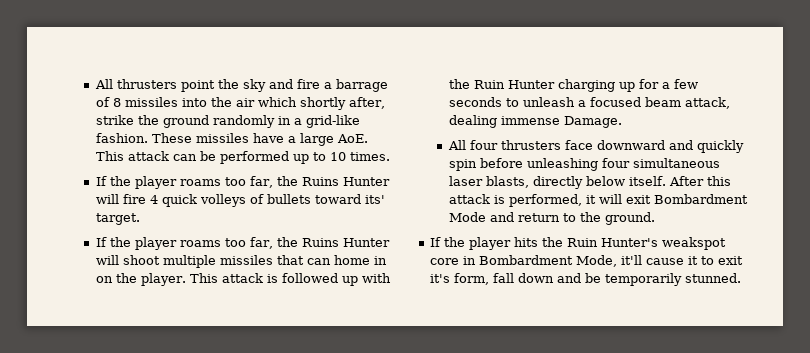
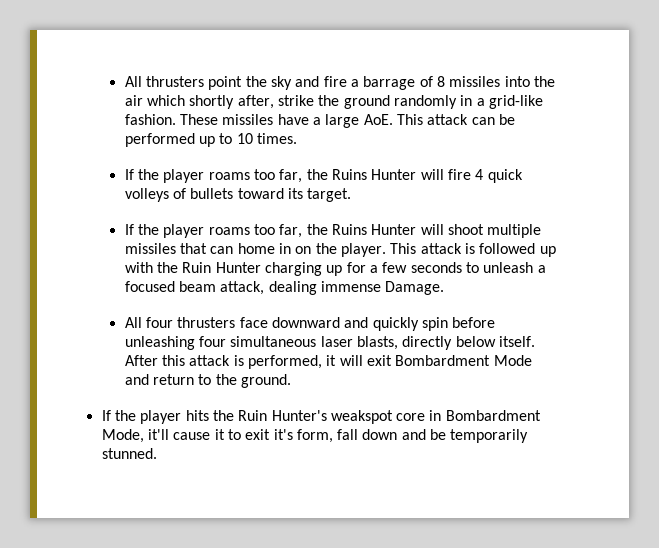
[364,195,385,204] its' -> [288,188,304,199] its

